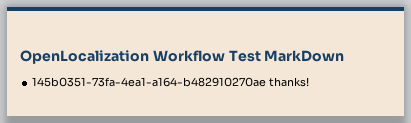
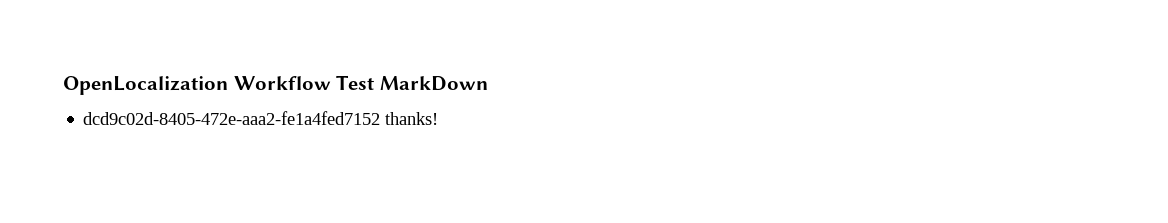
[32,77,267,87] 145b0351-73fa-4ea1-a164-b482910270ae -> [83,111,381,125] dcd9c02d-8405-472e-aaa2-fe1a4fed7152

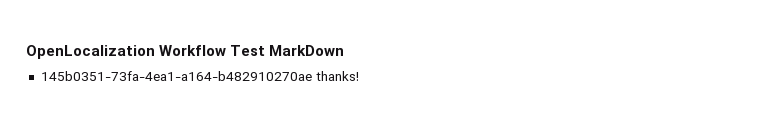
[83,111,381,125] dcd9c02d-8405-472e-aaa2-fe1a4fed7152 -> [40,71,312,81] 145b0351-73fa-4ea1-a164-b482910270ae

